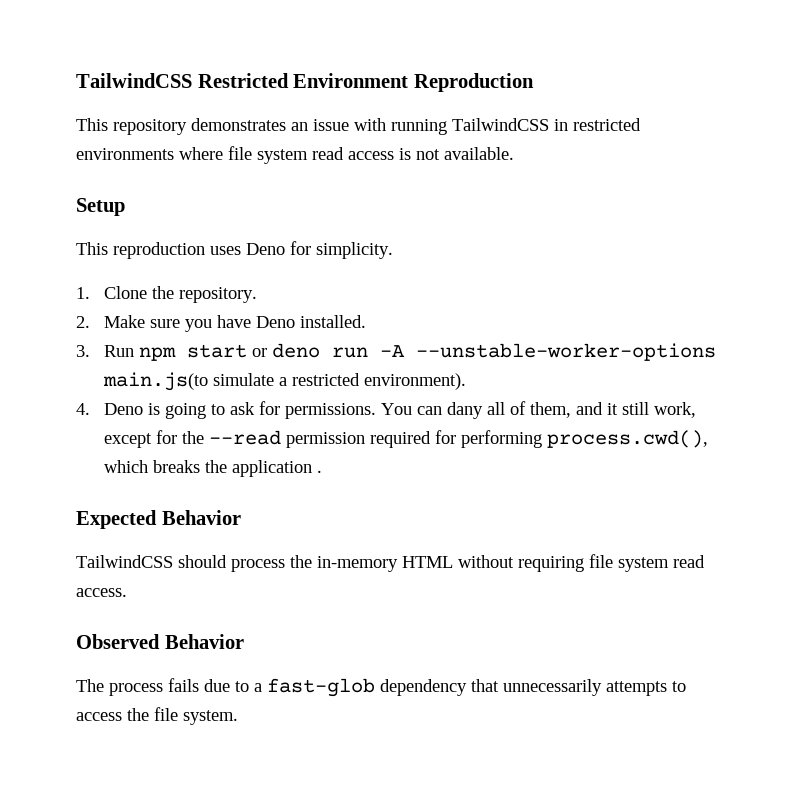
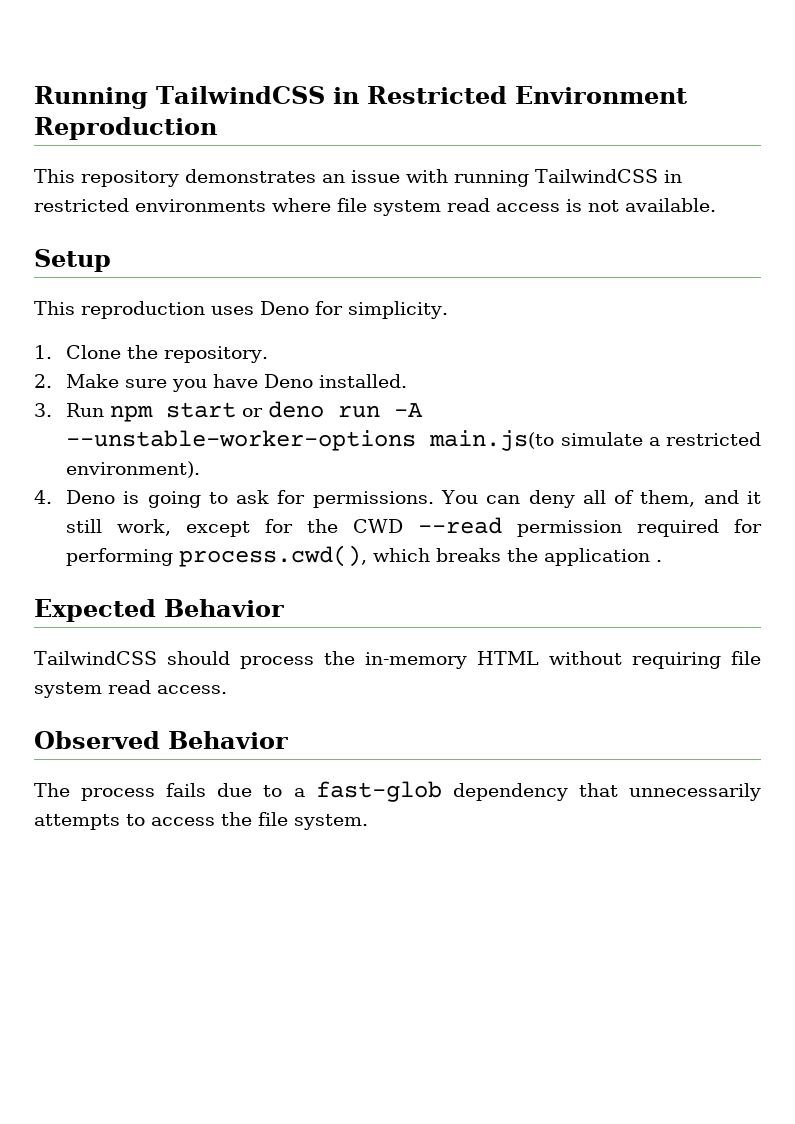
[76,73,192,88] TailwindCSS -> [34,86,359,109] Running TailwindCSS in
[446,402,483,419] dany -> [528,490,575,508] deny
(204, 437) none -> [353,519,404,533] CWD

